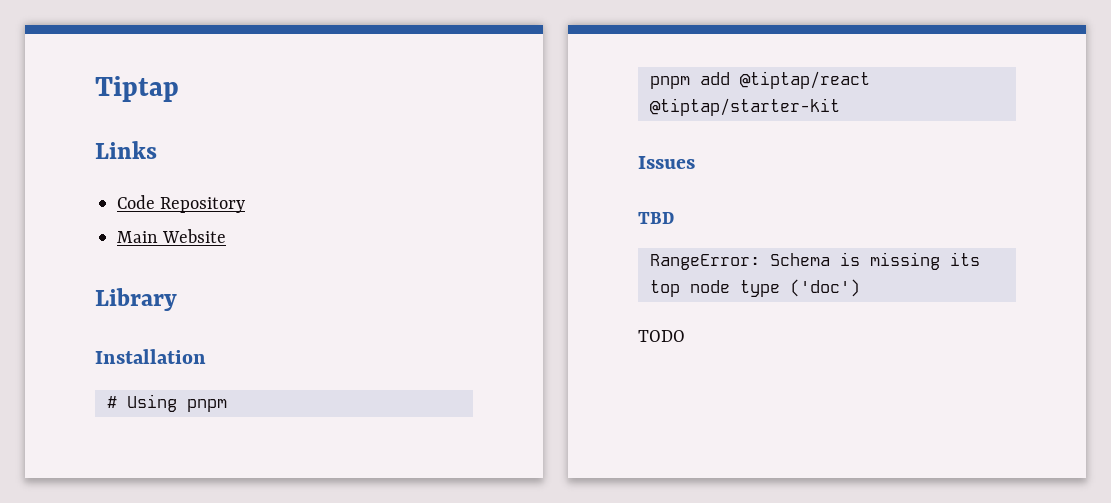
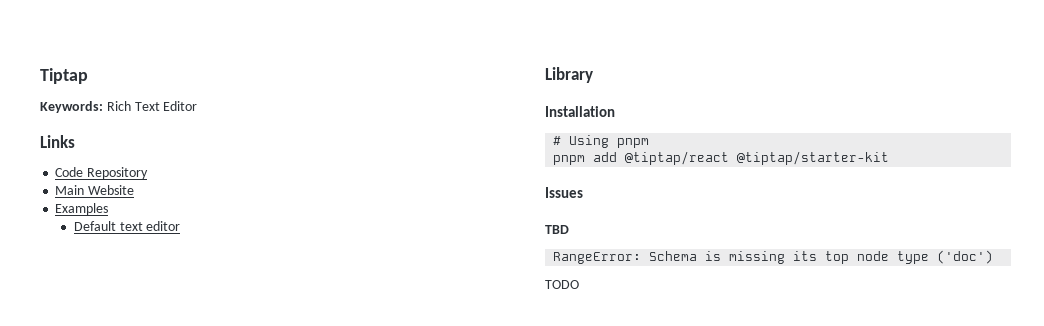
(179, 89) none -> [40,101,198,113] // Keywords: Rich Text Editor
(227, 236) none -> [55,203,109,215] [73,221,181,231] // Examples // Default text editor

